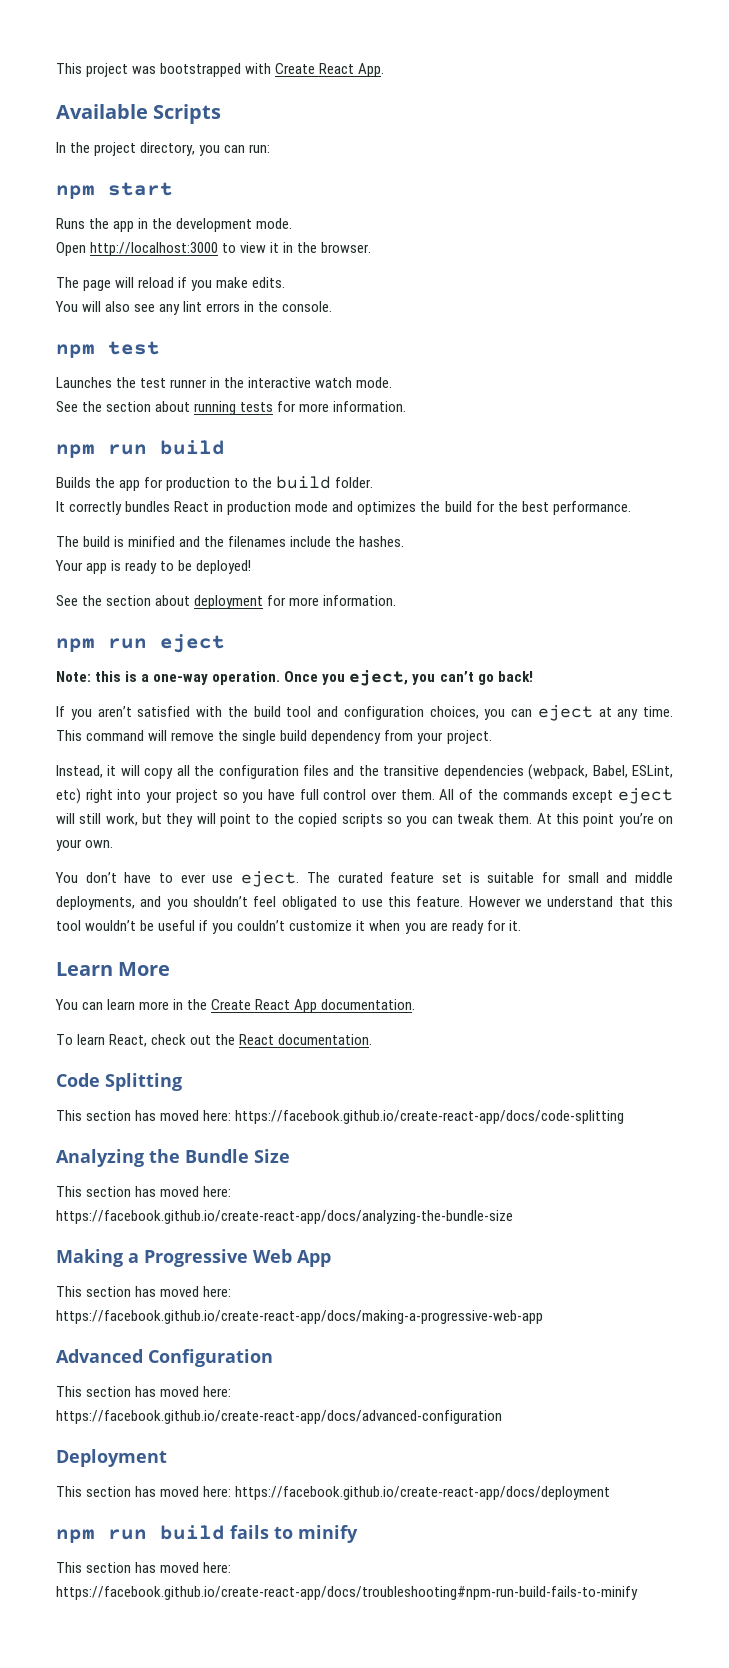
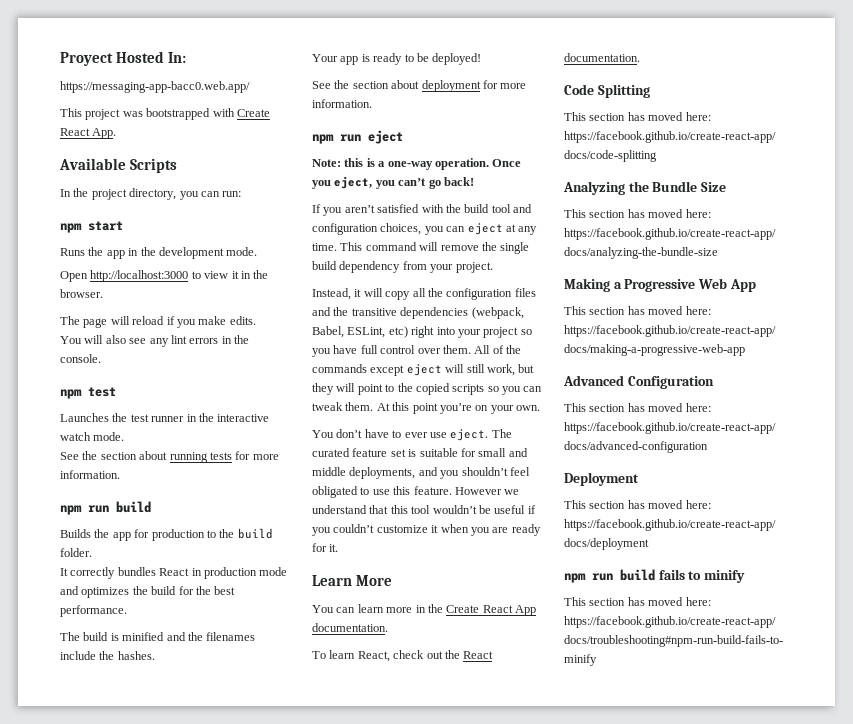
(56, 68) none -> [60,51,187,66] [60,81,250,93] Proyect Hosted In: // https://messaging-app-bacc0.web.app/ //

